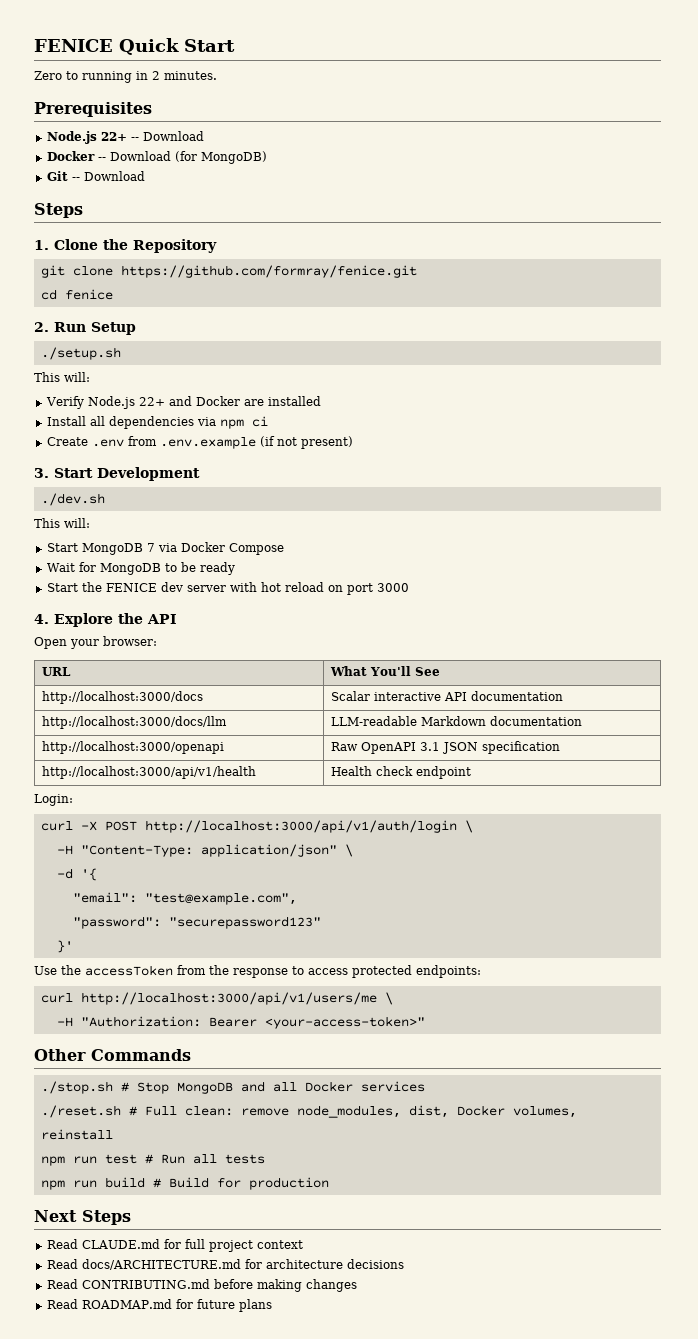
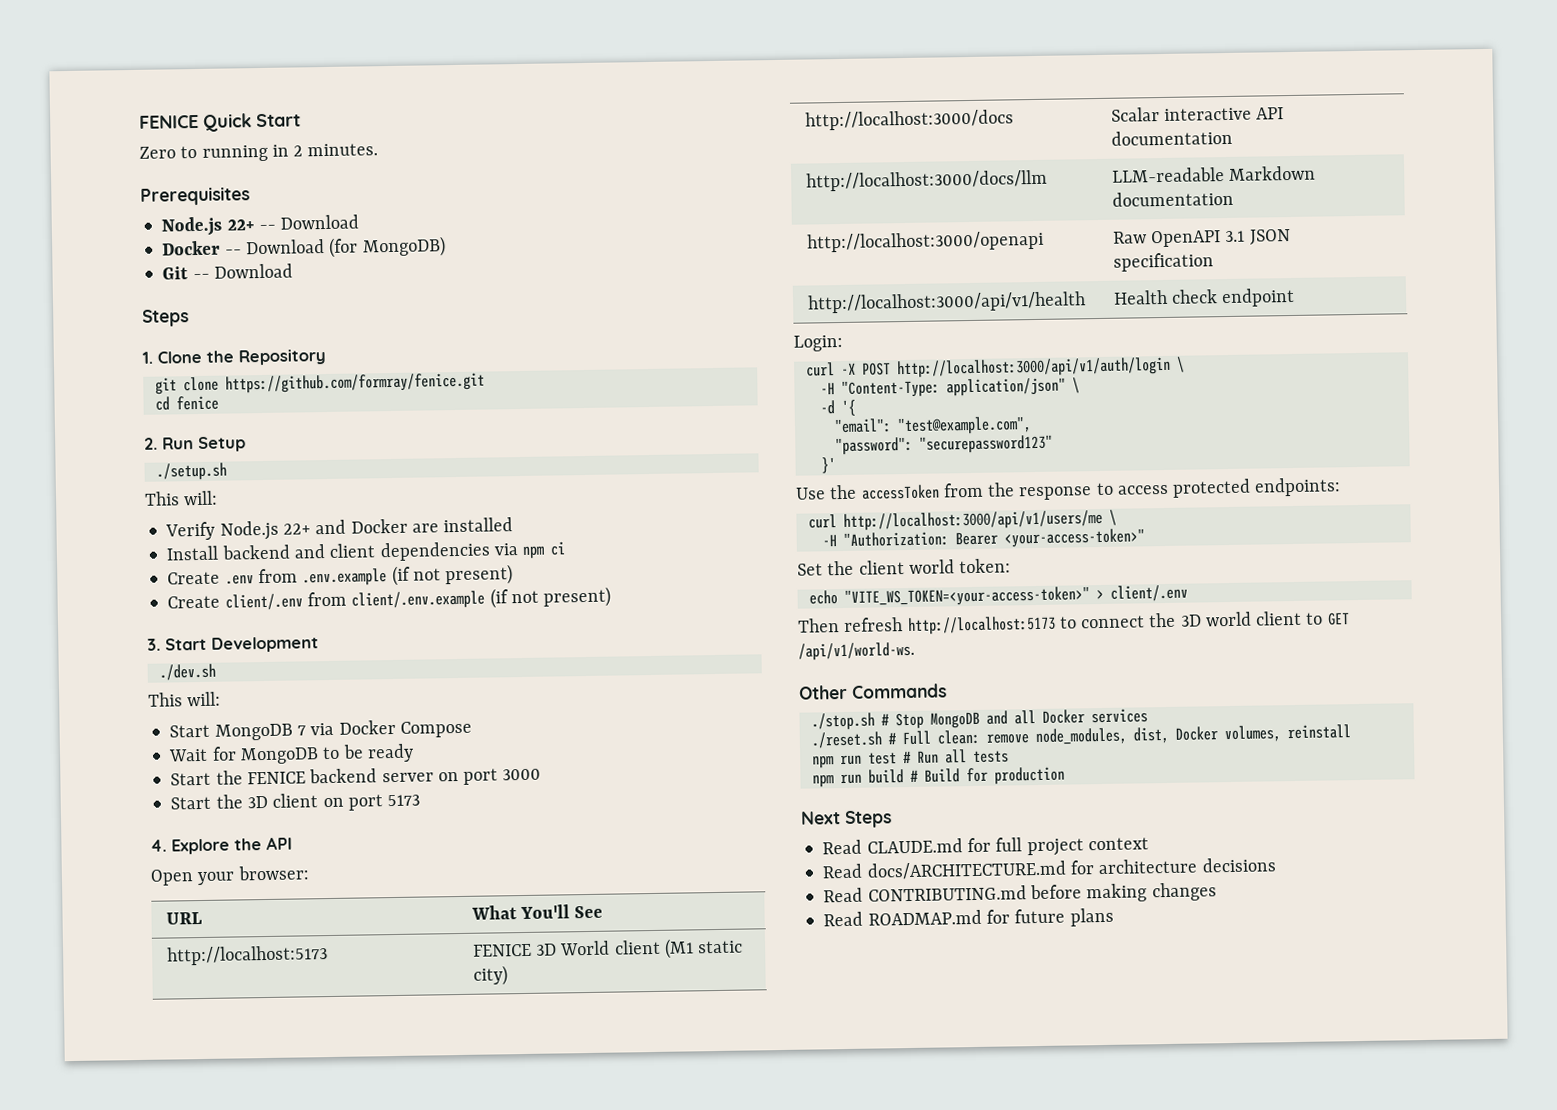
[89,416,105,426] all -> [221,543,376,560] backend and client
(353, 442) none -> [167,586,612,611] // Create client/.env from client/.env.example (if not present)
[160,582,409,595] dev server with hot reload on port 3000 -> [309,768,542,785] [170,793,421,811] backend server on port 3000 // Start the 3D client on port 5173
(440, 671) none -> [166,945,328,966] [472,938,744,959] [472,965,508,986] // http://localhost:5173 | FENICE 3D World client (M1 static city)
(425, 1022) none -> [797,558,1012,576] [808,584,1188,607] [797,610,1350,636] [798,641,915,661] // Set the client world token: // echo "VITE_WS_TOKEN=<your-access-token>" > client/.env // Then refresh http://localhost:5173 to connect the 3D world client to GET /api/v1/world-ws.

